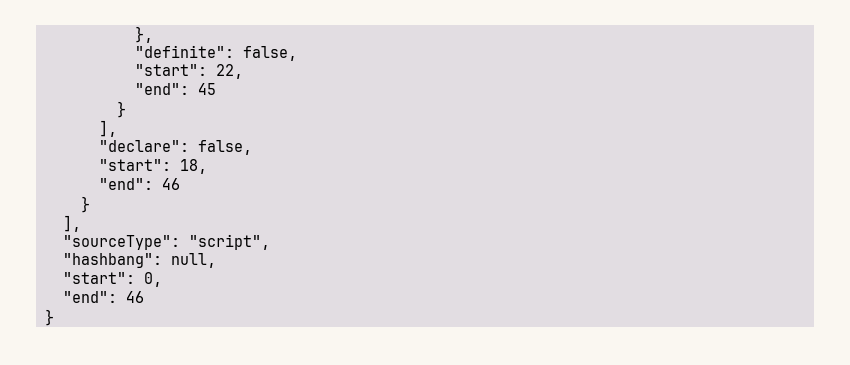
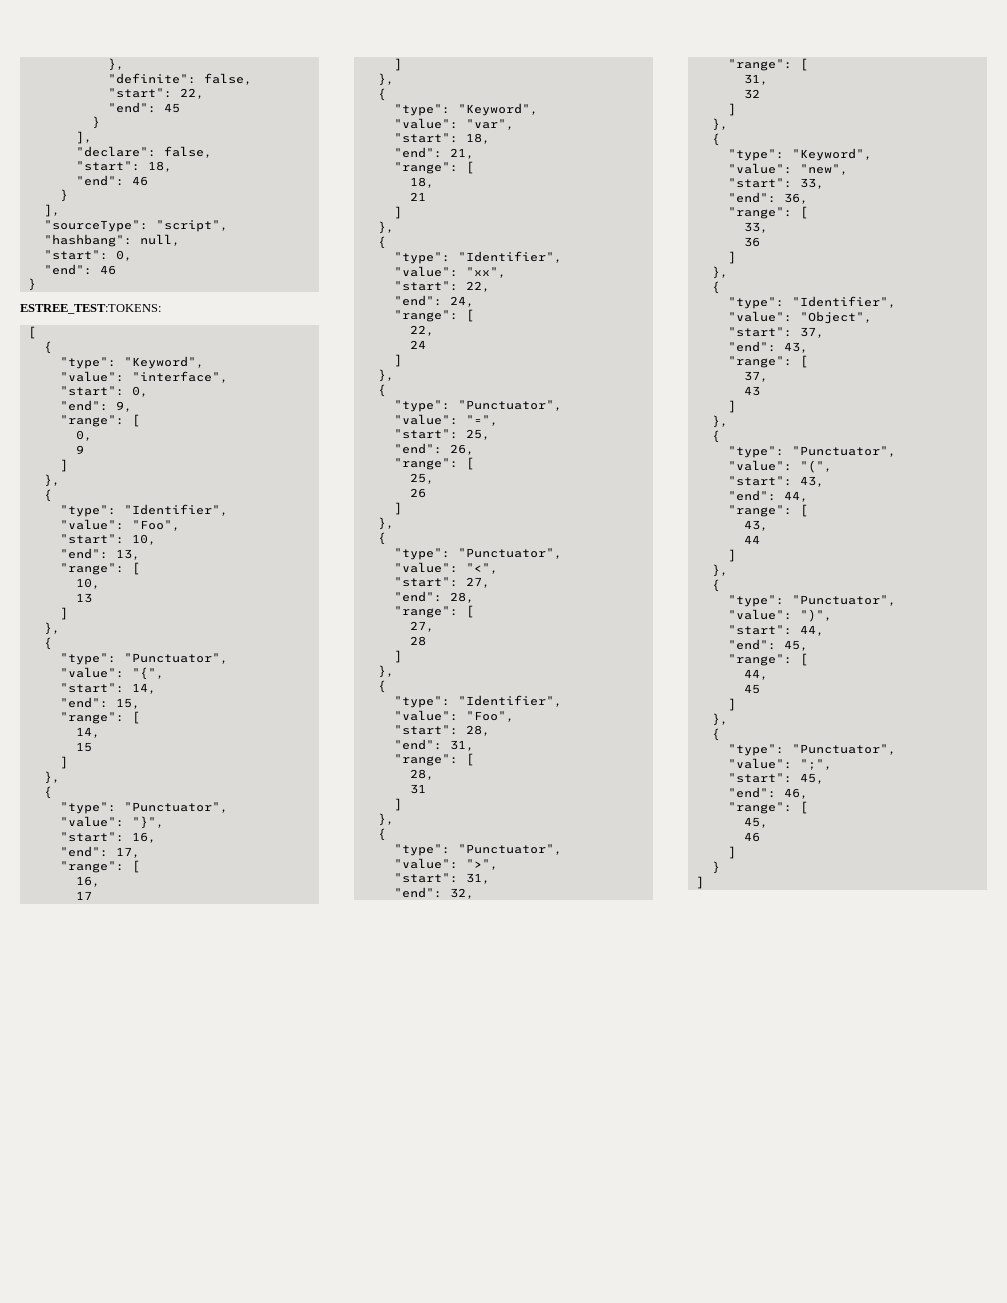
(54, 317) none -> [20,304,161,314] [27,326,36,339] [43,341,52,354] [59,356,204,369] [59,371,228,383] [59,386,148,397] [59,400,132,412] [59,414,140,427] [75,430,92,441] [75,445,84,454] [59,459,68,472] [43,474,60,487] [43,489,52,502] [59,504,228,517] [59,519,180,531] [59,534,156,545] [59,548,140,560] [59,562,140,575] [75,578,100,589] [75,593,92,603] [59,607,68,620] [43,622,60,635] [43,637,52,650] [59,653,228,665] [59,667,164,680] [59,683,156,694] [59,697,140,709] [59,711,140,724] [75,727,100,738] [75,742,92,752] [59,756,68,769] [43,771,60,784] [43,786,52,799] [59,802,228,814] [59,816,164,829] [59,832,156,843] [59,846,140,858] [59,860,140,873] [75,876,100,887] [75,891,92,900] [393,58,402,71] [377,73,394,86] [377,88,386,101] [393,103,538,116] [393,118,514,130] [393,133,490,144] [393,147,474,159] [393,161,474,174] [409,177,434,188] [409,192,426,201] [393,206,402,219] [377,221,394,234] [377,236,386,249] [393,251,562,264] [393,266,506,278] [393,281,490,292] [393,295,474,307] [393,309,474,322] [409,325,434,336] [409,340,426,349] [393,354,402,367] [377,369,394,382] [377,384,386,397] [393,400,562,412] [393,414,498,426] [393,429,490,440] [393,443,474,455] [393,457,474,470] [409,473,434,484] [409,488,426,498] [393,502,402,515] [377,517,394,530] [377,532,386,545] [393,548,562,560] [393,562,498,574] [393,577,490,588] [393,591,474,603] [393,605,474,618] [409,621,434,632] [409,636,426,646] [393,650,402,663] [377,665,394,678] [377,680,386,693] [393,695,562,708] [393,710,514,722] [393,725,490,736] [393,739,474,751] [393,753,474,766] [409,769,434,780] [409,784,426,794] [393,798,402,811] [377,813,394,826] [377,828,386,841] [393,844,562,856] [393,858,498,870] [393,873,490,884] [393,887,474,899] [727,58,808,71] [743,74,768,85] [743,89,760,99] [727,103,736,116] [711,118,728,131] [711,133,720,146] [727,148,872,161] [727,163,848,175] [727,178,824,189] [727,192,808,204] [727,206,808,219] [743,222,768,233] [743,237,760,247] [727,251,736,264] [711,266,728,279] [711,281,720,294] [727,296,896,309] [727,311,872,324] [727,327,824,338] [727,341,808,353] [727,355,808,368] [743,371,768,382] [743,386,760,396] [727,400,736,413] [711,415,728,428] [711,430,720,443] [727,446,896,458] [727,460,832,473] [727,476,824,487] [727,490,808,502] [727,504,808,517] [743,520,768,531] [743,535,760,544] [727,549,736,562] [711,564,728,577] [711,579,720,592] [727,595,896,607] [727,609,832,622] [727,625,824,636] [727,639,808,651] [727,653,808,666] [743,669,768,680] [743,684,760,694] [727,698,736,711] [711,713,728,726] [711,728,720,741] [727,744,896,756] [727,758,832,770] [727,773,824,784] [727,787,808,799] [727,801,808,814] [743,817,768,828] [743,832,760,842] [727,846,736,859] [711,861,720,874] [695,876,704,889] // ESTREE_TEST:TOKENS: // [ // { // "type": "Keyword", // "value": "interface", // "start": 0, // "end": 9, // "range": [ // 0, // 9 // ] // }, // { // "type": "Identifier", // "value": "Foo", // "start": 10, // "end": 13, // "range": [ // 10, // 13 // ] // }, // { // "type": "Punctuator", // "value": "{", // "start": 14, // "end": 15, // "range": [ // 14, // 15 // ] // }, // { // "type": "Punctuator", // "value": "}", // "start": 16, // "end": 17, // "range": [ // 16, // 17 // ] // }, // { // "type": "Keyword", // "value": "var", // "start": 18, // "end": 21, // "range": [ // 18, // 21 // ] // }, // { // "type": "Identifier", // "value": "xx", // "start": 22, // "end": 24, // "range": [ // 22, // 24 // ] // }, // { // "type": "Punctuator", // "value": "=", // "start": 25, // "end": 26, // "range": [ // 25, // 26 // ] // }, // { // "type": "Punctuator", // "value": "<", // "start": 27, // "end": 28, // "range": [ // 27, // 28 // ] // }, // { // "type": "Identifier", // "value": "Foo", // "start": 28, // "end": 31, // "range": [ // 28, // 31 // ] // }, // { // "type": "Punctuator", // "value": ">", // "start": 31, // "end": 32, // "range": [ // 31, // 32 // ] // }, // { // "type": "Keyword", // "value": "new", // "start": 33, // "end": 36, // "range": [ // 33, // 36 // ] // }, // { // "type": "Identifier", // "value": "Object", // "start": 37, // "end": 43, // "range": [ // 37, // 43 // ] // }, // { // "type": "Punctuator", // "value": "(", // "start": 43, // "end": 44, // "range": [ // 43, // 44 // ] // }, // { // "type": "Punctuator", // "value": ")", // "start": 44, // "end": 45, // "range": [ // 44, // 45 // ] // }, // { // "type": "Punctuator", // "value": ";", // "start": 45, // "end": 46, // "range": [ // 45, // 46 // ] // } // ]

